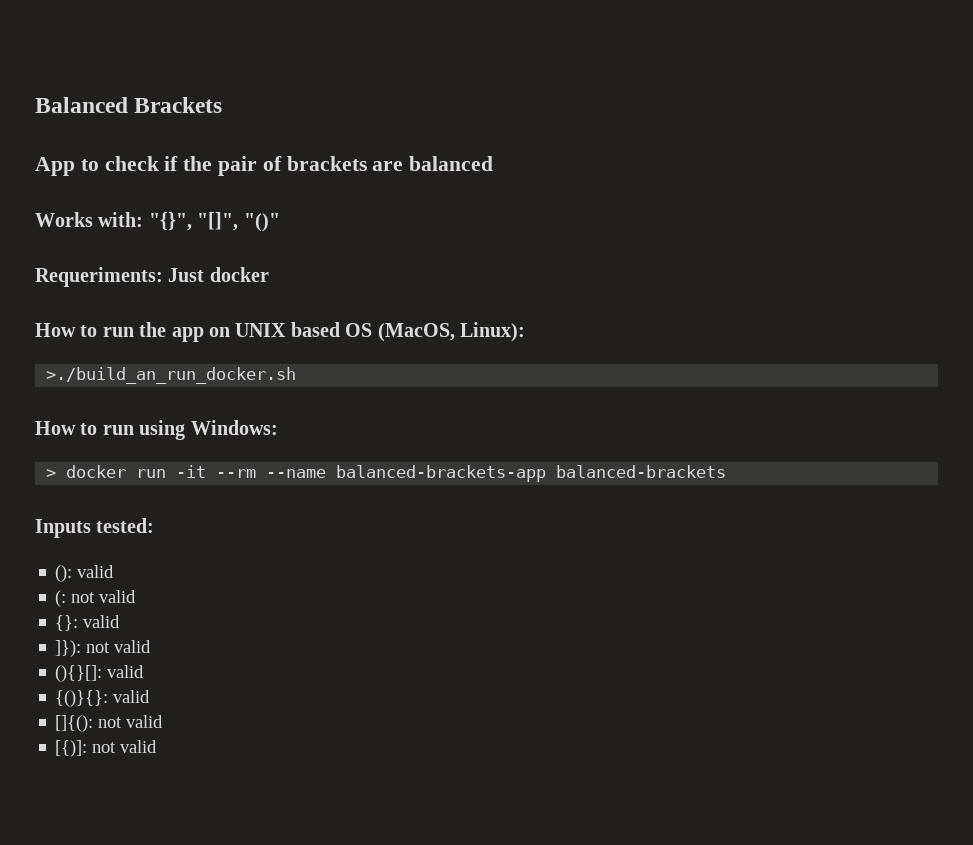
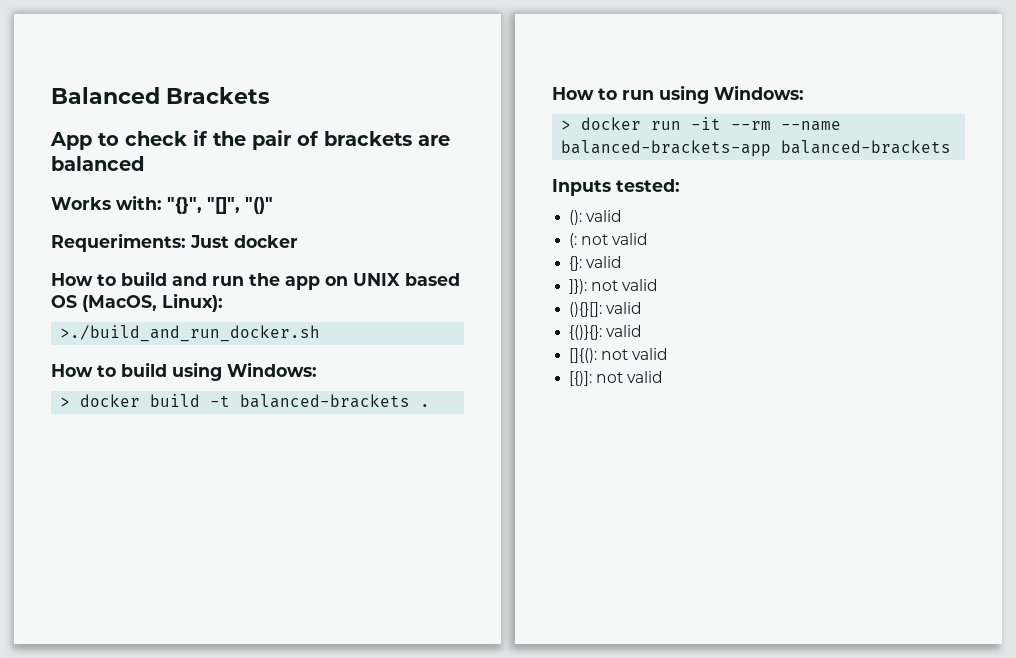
(98, 331) none -> [121,271,207,286] build and
[46,367,297,384] >./build_an_run_docker.sh -> [60,325,321,342] [51,362,317,381] [60,394,431,408] >./build_and_run_docker.sh // How to build using Windows: // > docker build -t balanced-brackets .

